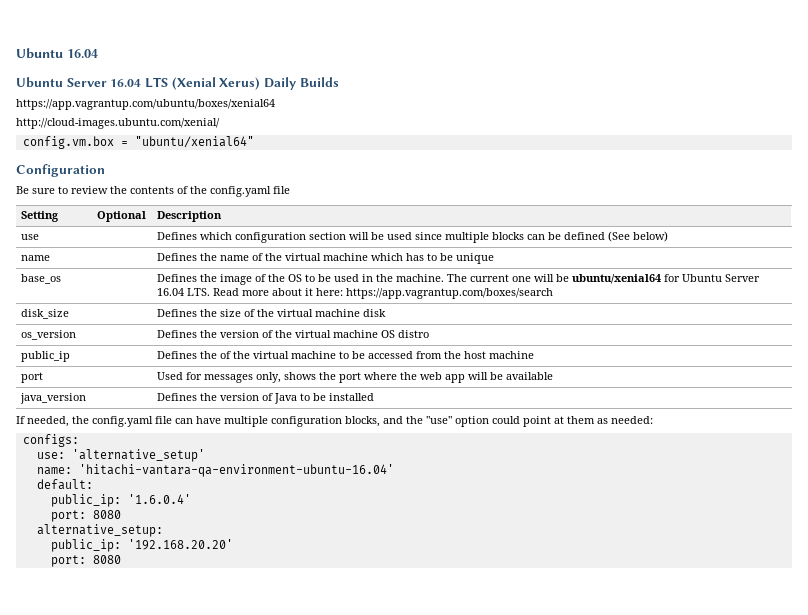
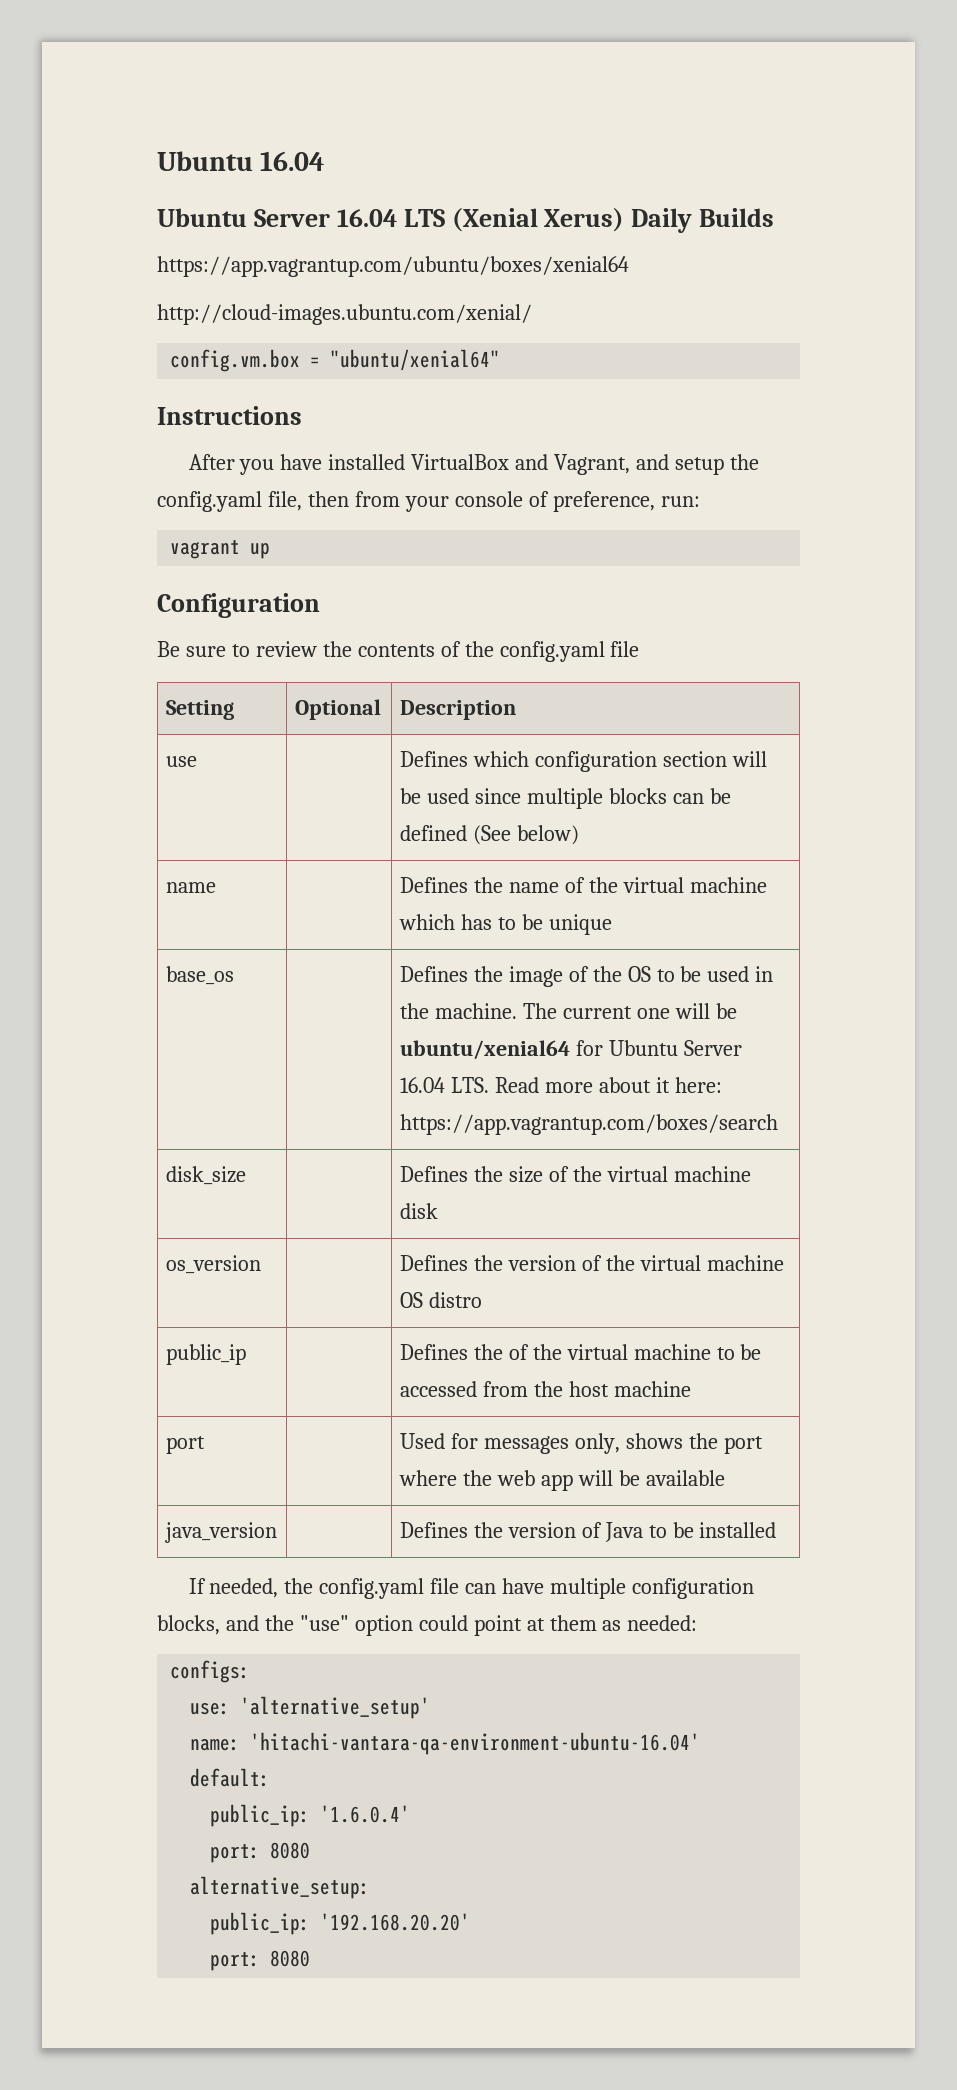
(254, 142) none -> [157,406,302,425] [188,454,759,475] [157,491,700,512] [170,540,271,559] // Instructions // After you have installed VirtualBox and Vagrant, and setup the config.yaml file, then from your console of preference, run: // vagrant up

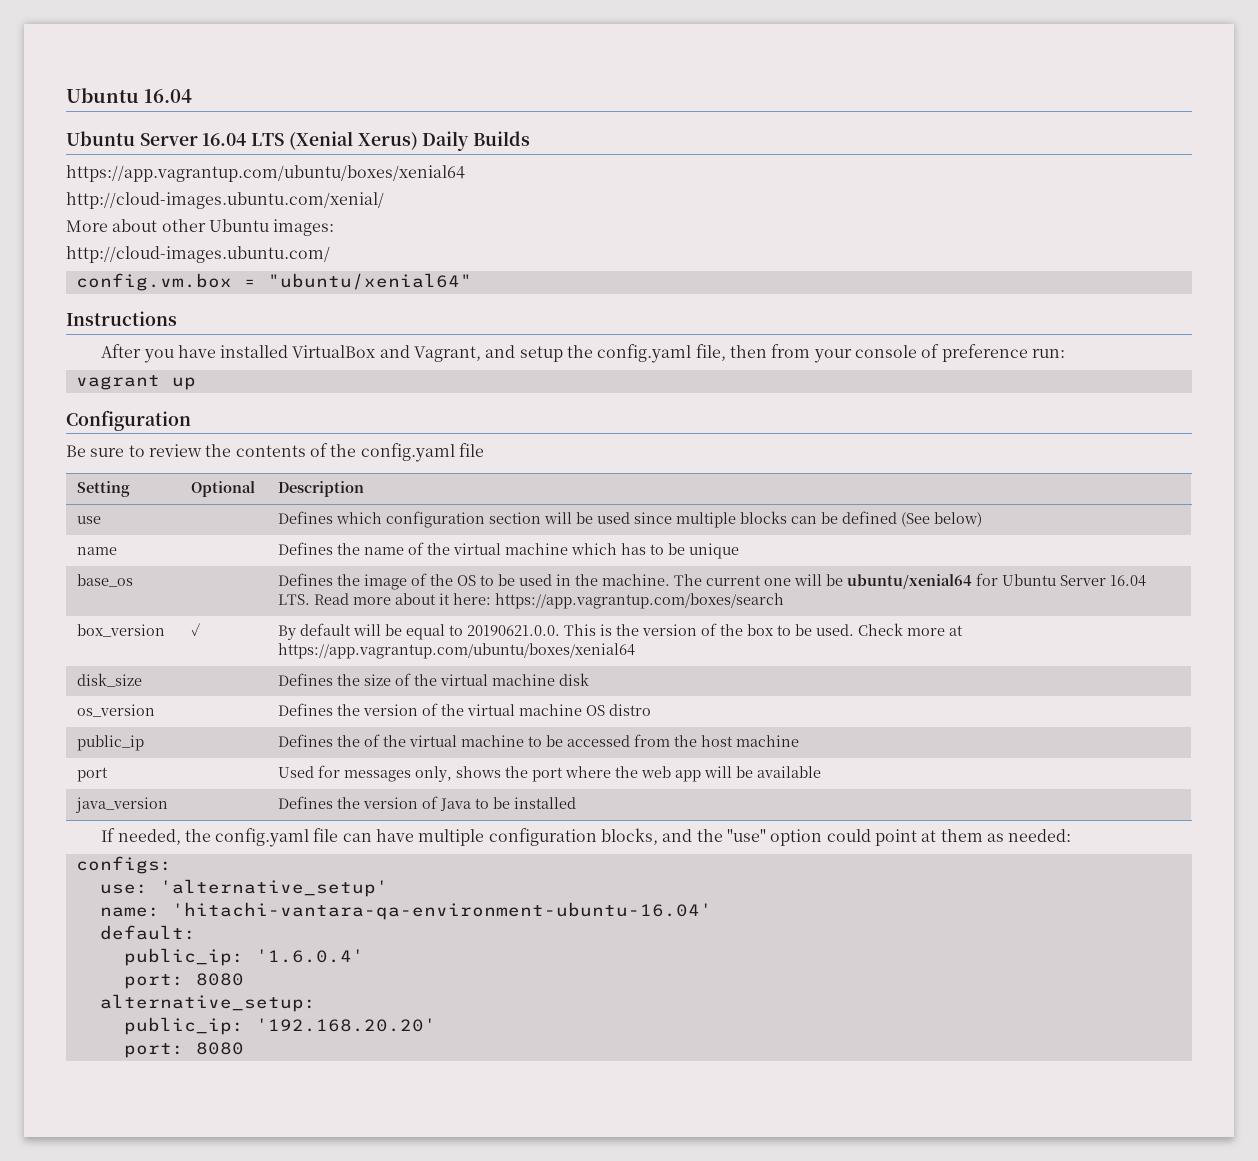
(532, 314) none -> [66,219,335,236] [66,246,330,263] // More about other Ubuntu images: // http://cloud-images.ubuntu.com/
[552,491,655,512] preference, -> [941,344,1028,362] preference
(778, 1124) none -> [77,624,166,637] [191,623,201,636] [278,623,964,640] [278,643,636,659] // box_version | ✓ | By default will be equal to 20190621.0.0. This is the version of the box to be used. Check more at https://app.vagrantup.com/ubuntu/boxes/xenial64

